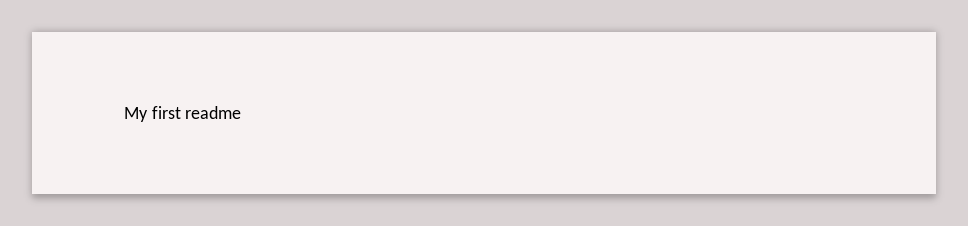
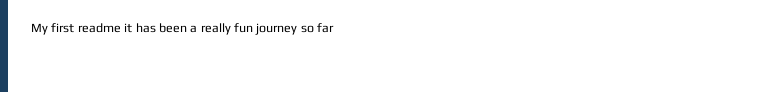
(242, 112) none -> [124,23,335,35] it has been a really fun journey so far

